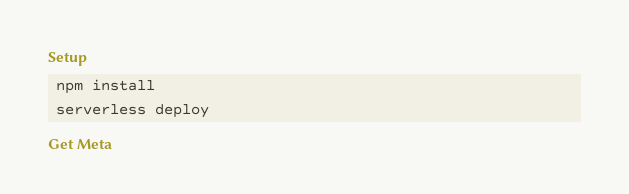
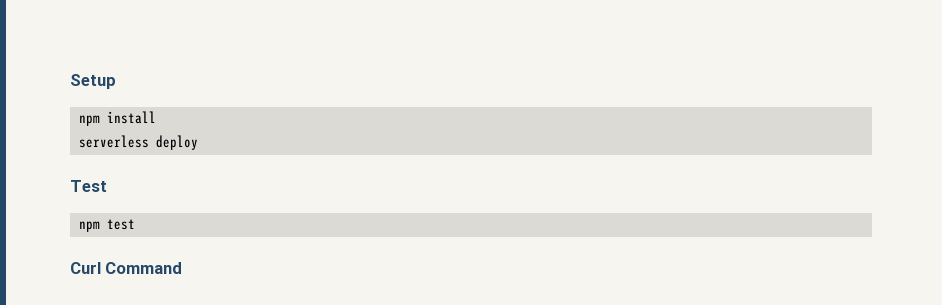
[48,139,113,149] Get Meta -> [70,180,107,192] [78,219,135,232] [70,262,183,274] Test // npm test // Curl Command

